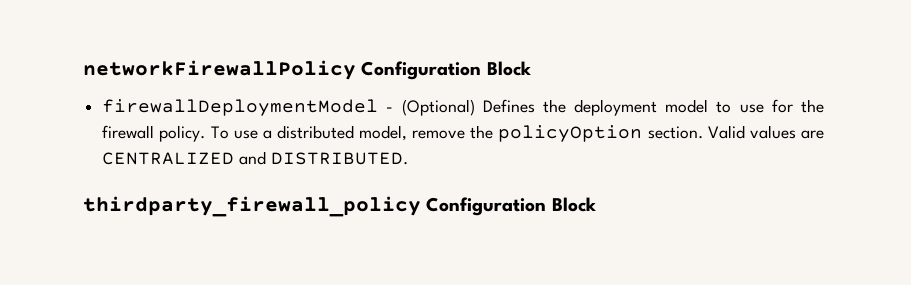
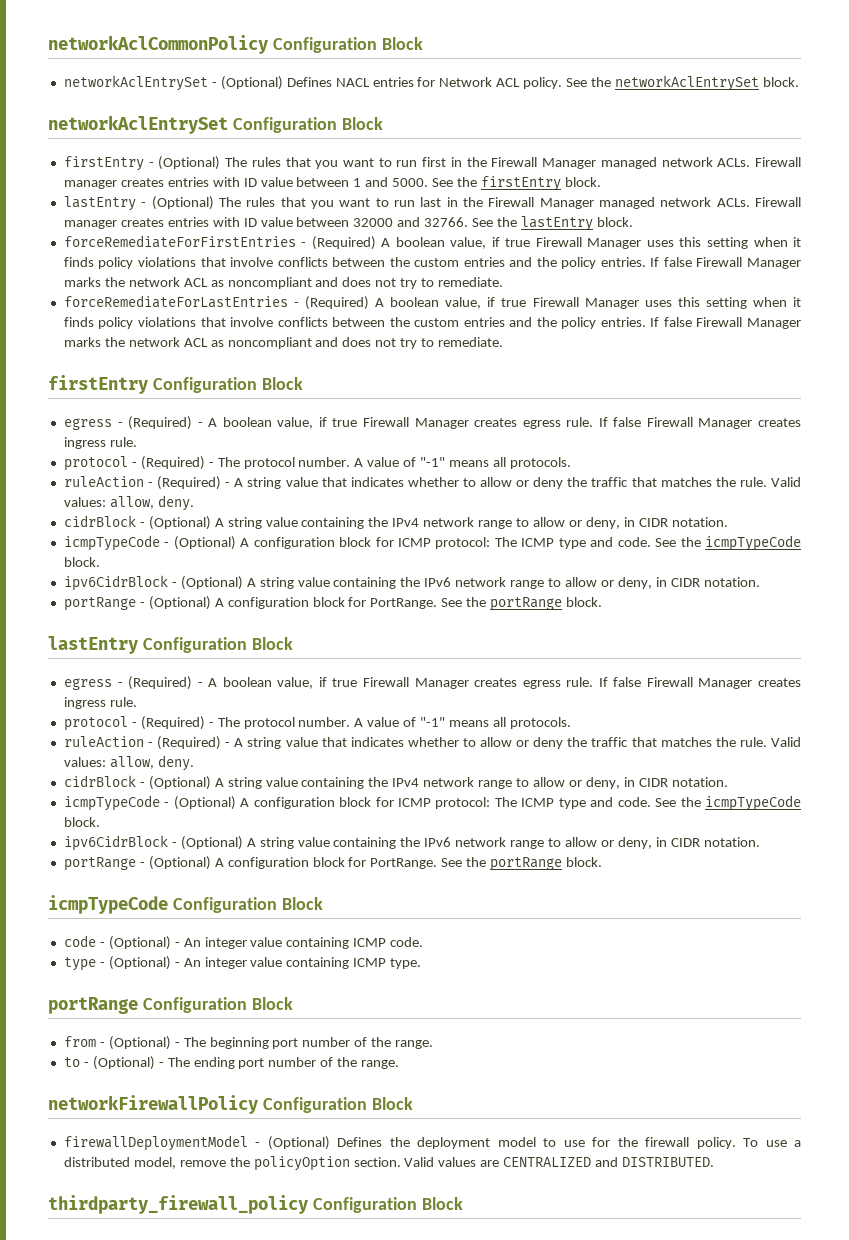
(83, 70) none -> [48,35,423,54] [63,75,799,91] [48,115,383,134] [63,156,802,171] [63,176,601,191] [63,196,801,211] [63,216,633,231] [63,235,801,250] [63,257,801,269] [63,277,504,289] [63,295,802,310] [63,317,801,329] [63,337,504,349] [48,375,303,394] [63,416,801,430] [63,437,137,449] [63,456,571,471] [63,476,801,490] [63,495,194,511] [63,515,728,530] [63,535,801,551] [63,557,100,567] [63,575,760,591] [63,596,603,611] [48,636,293,654] [63,676,801,690] [63,697,137,709] [63,716,571,731] [63,736,801,750] [63,755,194,771] [63,775,728,790] [63,795,801,811] [63,817,100,827] [63,835,760,851] [63,856,603,871] [48,895,323,914] [63,935,424,950] [63,956,422,971] [48,997,293,1014] [63,1036,434,1050] [63,1056,400,1070] networkAclCommonPolicy Configuration Block // networkAclEntrySet - (Optional) Defines NACL entries for Network ACL policy. See the networkAclEntrySet block. // networkAclEntrySet Configuration Block // firstEntry - (Optional) The rules that you want to run first in the Firewall Manager managed network ACLs. Firewall manager creates entries with ID value between 1 and 5000. See the firstEntry block. // lastEntry - (Optional) The rules that you want to run last in the Firewall Manager managed network ACLs. Firewall manager creates entries with ID value between 32000 and 32766. See the lastEntry block. // forceRemediateForFirstEntries - (Required) A boolean value, if true Firewall Manager uses this setting when it finds policy violations that involve conflicts between the custom entries and the policy entries. If false Firewall Manager marks the network ACL as noncompliant and does not try to remediate. // forceRemediateForLastEntries - (Required) A boolean value, if true Firewall Manager uses this setting when it finds policy violations that involve conflicts between the custom entries and the policy entries. If false Firewall Manager marks the network ACL as noncompliant and does not try to remediate. // firstEntry Configuration Block // egress - (Required) - A boolean value, if true Firewall Manager creates egress rule. If false Firewall Manager creates ingress rule. // protocol - (Required) - The protocol number. A value of "-1" means all protocols. // ruleAction - (Required) - A string value that indicates whether to allow or deny the traffic that matches the rule. Valid values: allow, deny. // cidrBlock - (Optional) A string value containing the IPv4 network range to allow or deny, in CIDR notation. // icmpTypeCode - (Optional) A configuration block for ICMP protocol: The ICMP type and code. See the icmpTypeCode block. // ipv6CidrBlock - (Optional) A string value containing the IPv6 network range to allow or deny, in CIDR notation. // portRange - (Optional) A configuration block for PortRange. See the portRange block. // lastEntry Configuration Block // egress - (Required) - A boolean value, if true Firewall Manager creates egress rule. If false Firewall Manager creates ingress rule. // protocol - (Required) - The protocol number. A value of "-1" means all protocols. // ruleAction - (Required) - A string value that indicates whether to allow or deny the traffic that matches the rule. Valid values: allow, deny. // cidrBlock - (Optional) A string value containing the IPv4 network range to allow or deny, in CIDR notation. // icmpTypeCode - (Optional) A configuration block for ICMP protocol: The ICMP type and code. See the icmpTypeCode block. // ipv6CidrBlock - (Optional) A string value containing the IPv6 network range to allow or deny, in CIDR notation. // portRange - (Optional) A configuration block for PortRange. See the portRange block. // icmpTypeCode Configuration Block // code - (Optional) - An integer value containing ICMP code. // type - (Optional) - An integer value containing ICMP type. // portRange Configuration Block // from - (Optional) - The beginning port number of the range. // to - (Optional) - The ending port number of the range. //

